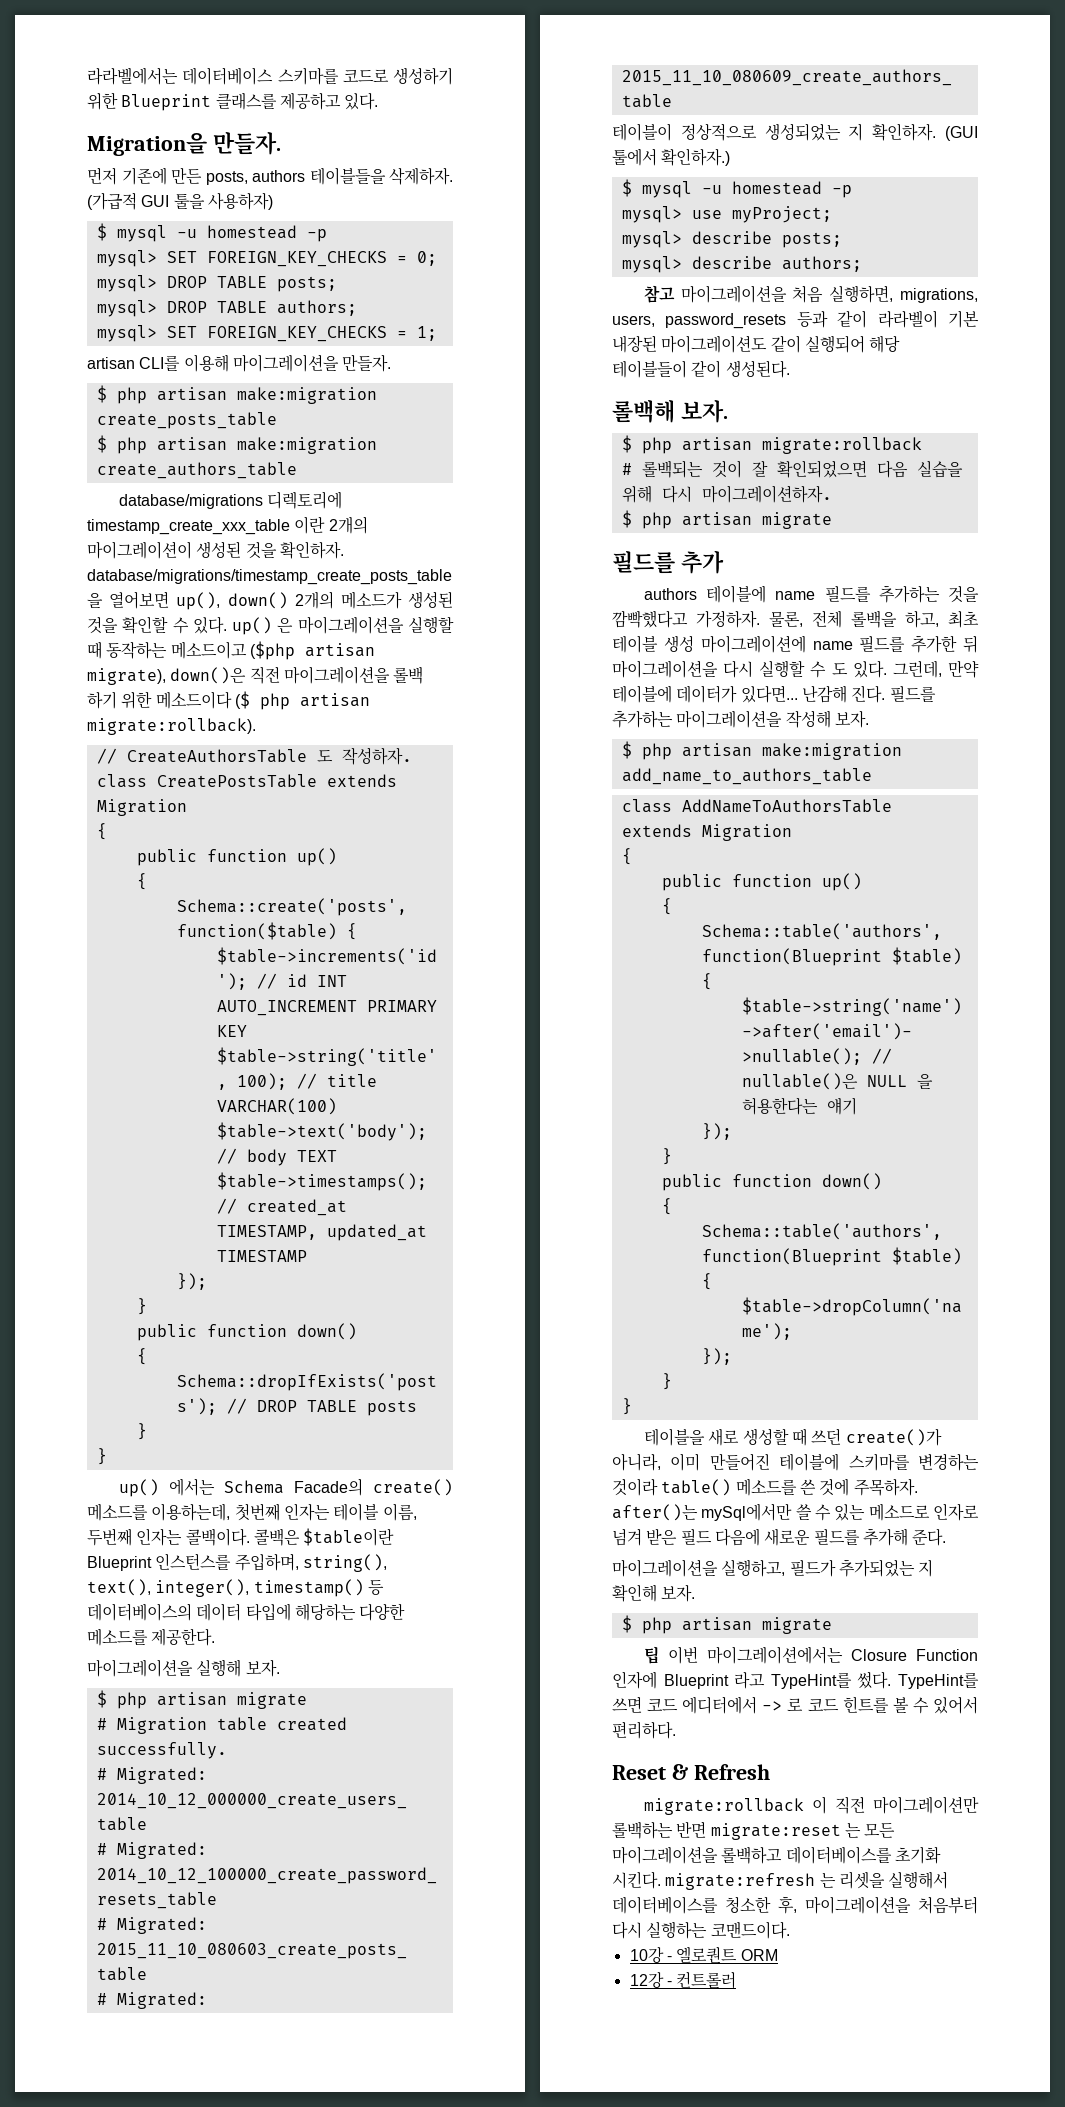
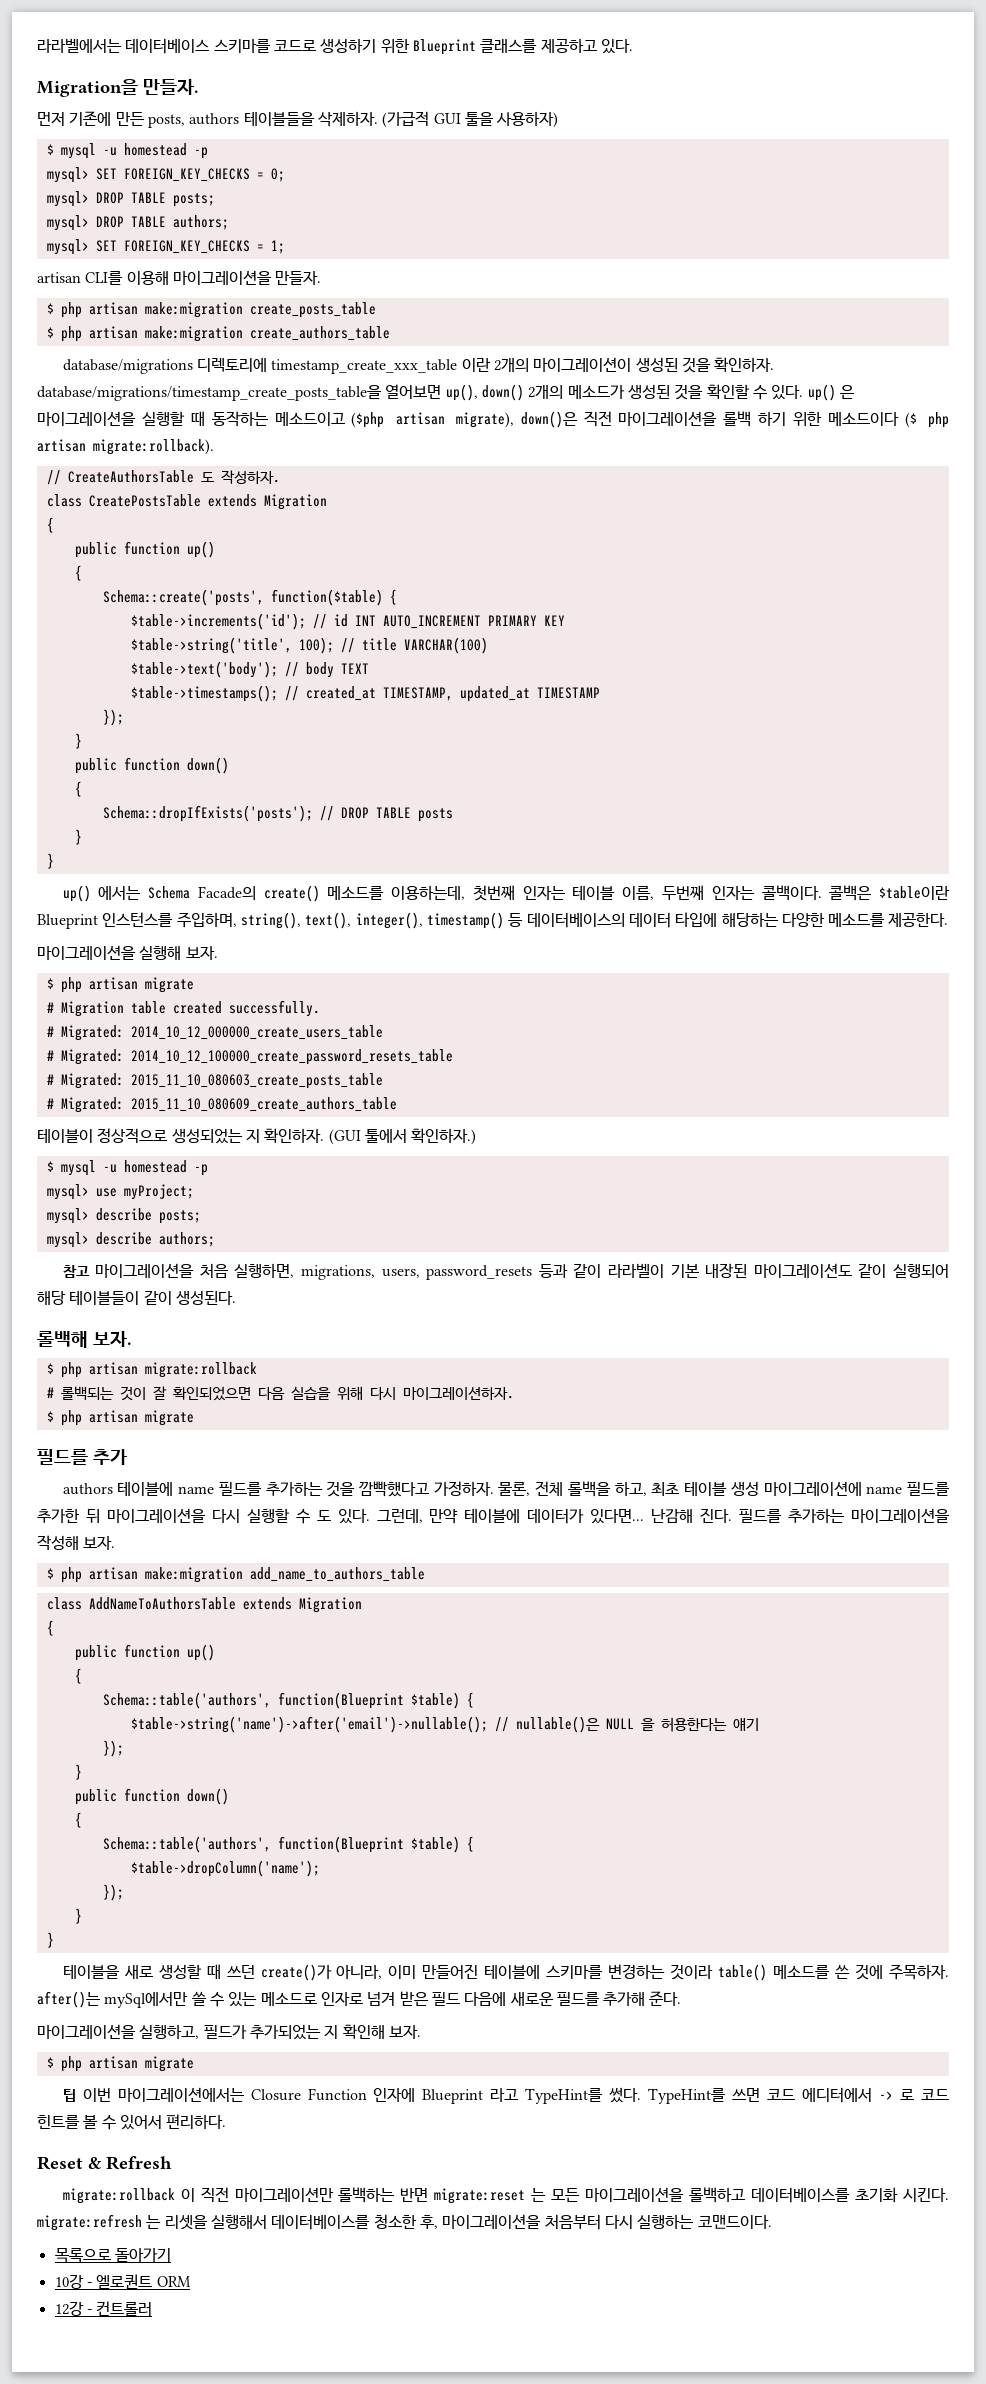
(790, 1930) none -> [54,2248,171,2263] // 목록으로 돌아가기

